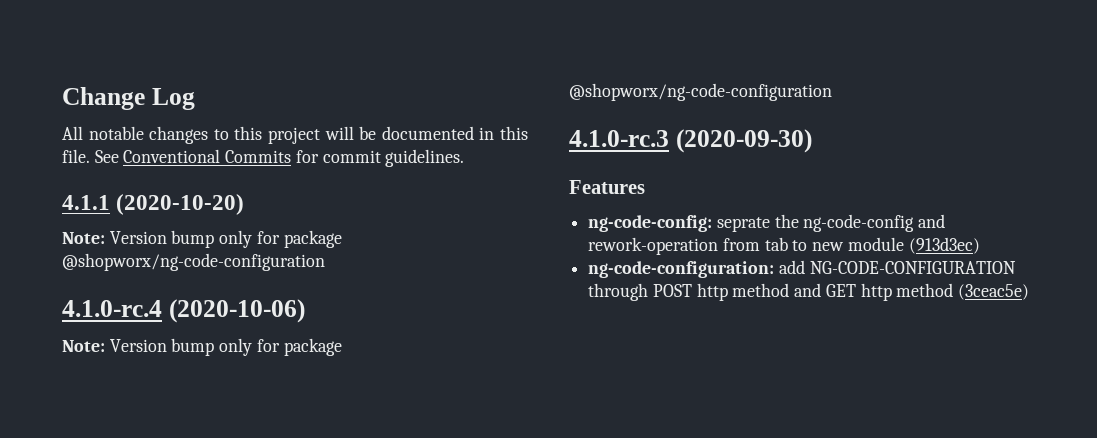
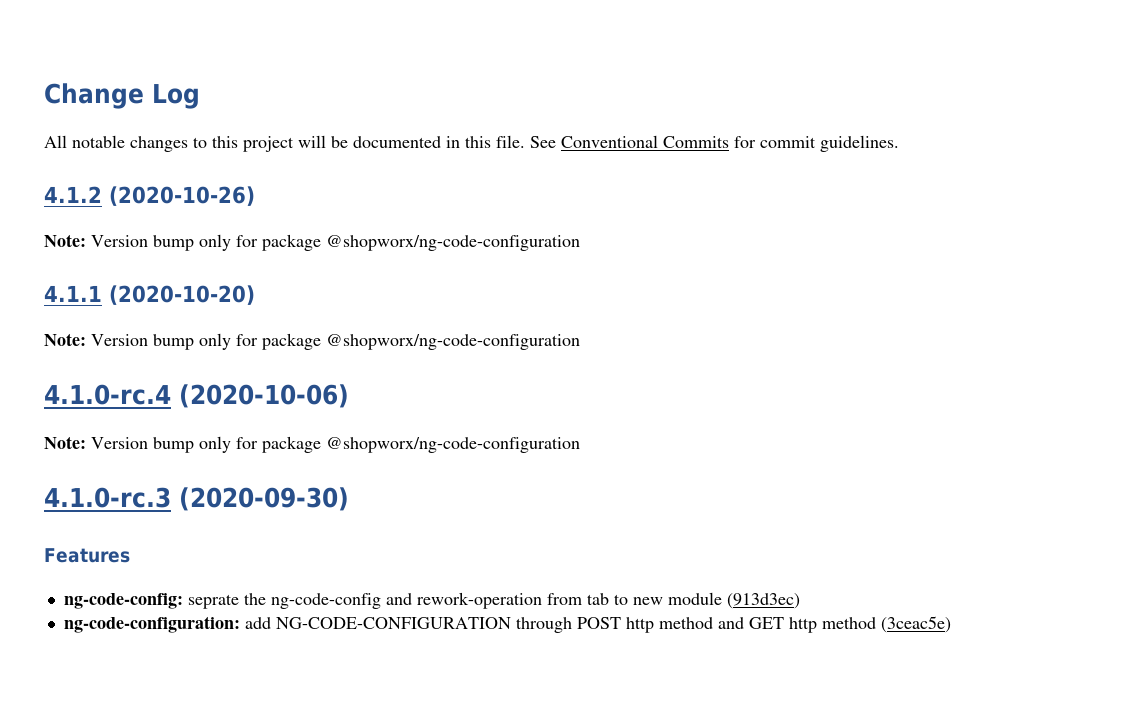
(465, 158) none -> [44,186,255,206] [44,234,580,251] // 4.1.2 (2020-10-26) // Note: Version bump only for package @shopworx/ng-code-configuration

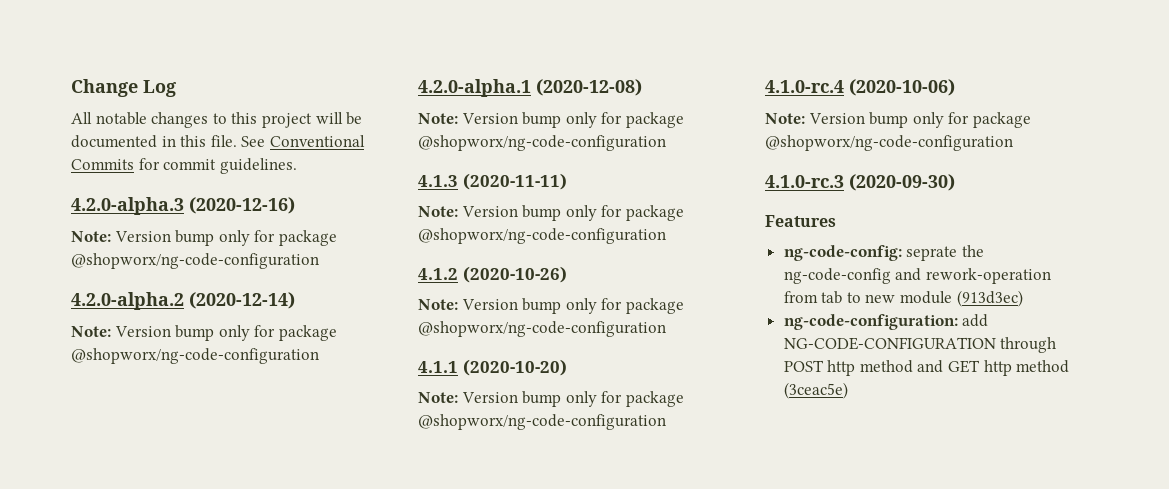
(899, 143) none -> [71,197,295,215] [71,230,337,246] [71,253,319,269] [71,292,295,310] [71,325,337,341] [71,348,319,364] [418,79,642,97] [418,112,684,128] [418,135,666,151] [418,173,567,190] [418,205,684,221] [418,228,666,244] // 4.2.0-alpha.3 (2020-12-16) // Note: Version bump only for package @shopworx/ng-code-configuration // 4.2.0-alpha.2 (2020-12-14) // Note: Version bump only for package @shopworx/ng-code-configuration // 4.2.0-alpha.1 (2020-12-08) // Note: Version bump only for package @shopworx/ng-code-configuration // 4.1.3 (2020-11-11) // Note: Version bump only for package @shopworx/ng-code-configuration

